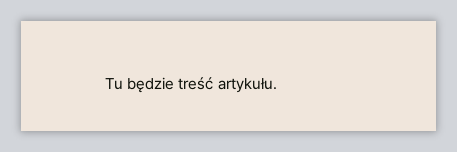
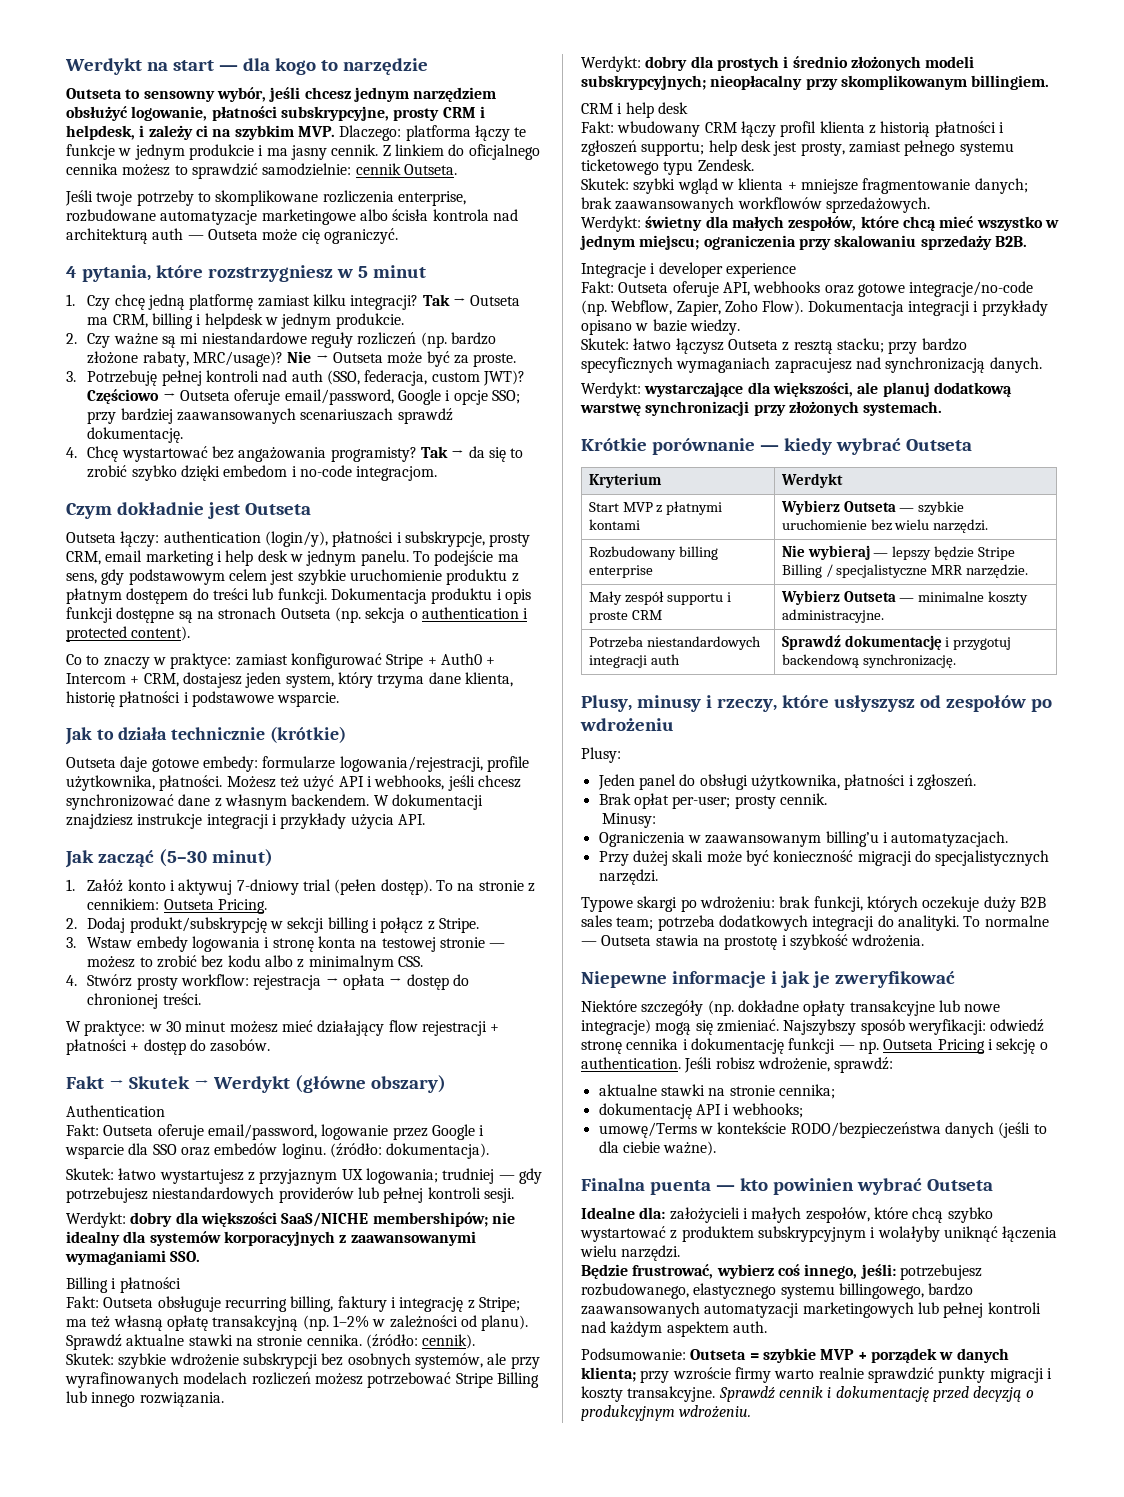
[105,77,277,93] Tu będzie treść artykułu. -> [65,58,428,75] [66,87,497,102] [66,106,485,121] [66,125,527,141] [66,144,540,160] [66,163,457,179] [65,190,466,206] [66,209,518,225] [66,228,398,244] [66,265,426,282] [66,294,521,310] [87,313,404,329] [66,332,496,348] [87,351,517,367] [66,370,525,386] [87,389,520,405] [87,408,453,424] [87,427,184,443] [66,446,524,462] [87,465,438,481] [66,502,311,519] [66,531,531,547] [66,550,519,566] [66,569,519,585] [66,588,531,604] [66,607,529,623] [66,626,191,642] [66,653,496,669] [66,672,513,688] [66,691,340,707] [65,726,346,745] [66,756,529,772] [66,775,521,791] [66,794,483,810] [66,813,425,829] [65,849,273,868] [66,879,535,895] [87,898,268,914] [66,917,479,933] [66,936,506,952] [87,955,423,971] [66,974,469,990] [87,993,201,1009] [66,1020,500,1036] [66,1039,271,1055] [66,1075,446,1093] [66,1105,165,1117] [66,1124,485,1140] [65,1143,490,1159] [66,1168,542,1184] [66,1187,514,1203] [66,1212,515,1228] [66,1231,476,1246] [65,1250,201,1265] [66,1277,181,1293] [66,1296,520,1312] [66,1315,529,1331] [66,1334,476,1350] [66,1353,540,1369] [65,1372,539,1388] [66,1391,224,1407] [581,56,975,72] [581,75,1050,90] [581,102,688,118] [581,121,1004,137] [581,140,1014,156] [581,159,754,175] [581,178,1028,194] [581,197,930,213] [581,216,1059,232] [580,235,1027,250] [581,262,796,278] [581,281,1034,297] [581,300,1048,316] [581,319,740,335] [581,338,967,354] [581,357,1042,373] [581,382,1012,398] [580,401,943,416] [581,438,972,455] [588,473,662,488] [780,473,843,488] [588,501,723,515] [588,519,640,530] [780,500,965,515] [781,519,989,533] [588,546,718,560] [588,565,653,578] [781,545,1016,560] [781,564,1029,578] [588,591,732,605] [588,610,662,623] [780,590,1029,605] [781,609,884,623] [588,636,761,650] [588,654,680,668] [781,635,1012,650] [781,654,956,668] [581,695,1052,712] [580,718,674,731] [581,747,621,763] [597,774,976,790] [598,793,827,809] [602,813,657,828] [598,831,1009,847] [598,850,1050,866] [598,869,658,885] [581,896,1046,912] [581,915,1049,931] [581,934,925,950] [581,971,955,988] [581,1000,1001,1016] [581,1019,1045,1035] [581,1038,1048,1054] [581,1057,894,1073] [598,1084,835,1099] [598,1103,803,1119] [598,1122,1047,1138] [598,1141,717,1156] [581,1178,993,1195] [581,1207,993,1223] [580,1226,1058,1242] [580,1245,681,1261] [581,1264,982,1280] [581,1283,974,1299] [581,1302,1041,1318] [581,1321,767,1337] [581,1348,1009,1363] [581,1367,1052,1383] [581,1386,1034,1402] [581,1405,752,1421] Werdykt na start — dla kogo to narzędzie // Outseta to sensowny wybór, jeśli chcesz jednym narzędziem obsłużyć logowanie, płatności subskrypcyjne, prosty CRM i helpdesk, i zależy ci na szybkim MVP. Dlaczego: platforma łączy te funkcje w jednym produkcie i ma jasny cennik. Z linkiem do oficjalnego cennika możesz to sprawdzić samodzielnie: cennik Outseta. // Jeśli twoje potrzeby to skomplikowane rozliczenia enterprise, rozbudowane automatyzacje marketingowe albo ścisła kontrola nad architekturą auth — Outseta może cię ograniczyć. // 4 pytania, które rozstrzygniesz w 5 minut // 1. Czy chcę jedną platformę zamiast kilku integracji? Tak → Outseta ma CRM, billing i helpdesk w jednym produkcie. // 2. Czy ważne są mi niestandardowe reguły rozliczeń (np. bardzo złożone rabaty, MRC/usage)? Nie → Outseta może być za proste. // 3. Potrzebuję pełnej kontroli nad auth (SSO, federacja, custom JWT)? Częściowo → Outseta oferuje email/password, Google i opcje SSO; przy bardziej zaawansowanych scenariuszach sprawdź dokumentację. // 4. Chcę wystartować bez angażowania programisty? Tak → da się to zrobić szybko dzięki embedom i no-code integracjom. // Czym dokładnie jest Outseta // Outseta łączy: authentication (login/y), płatności i subskrypcje, prosty CRM, email marketing i help desk w jednym panelu. To podejście ma sens, gdy podstawowym celem jest szybkie uruchomienie produktu z płatnym dostępem do treści lub funkcji. Dokumentacja produktu i opis funkcji dostępne są na stronach Outseta (np. sekcja o authentication i protected content). // Co to znaczy w praktyce: zamiast konfigurować Stripe + Auth0 + Intercom + CRM, dostajesz jeden system, który trzyma dane klienta, historię płatności i podstawowe wsparcie. // Jak to działa technicznie (krótkie) // Outseta daje gotowe embedy: formularze logowania/rejestracji, profile użytkownika, płatności. Możesz też użyć API i webhooks, jeśli chcesz synchronizować dane z własnym backendem. W dokumentacji znajdziesz instrukcje integracji i przykłady użycia API. // Jak zacząć (5–30 minut) // 1. Załóż konto i aktywuj 7-dniowy trial (pełen dostęp). To na stronie z cennikiem: Outseta Pricing. // 2. Dodaj produkt/subskrypcję w sekcji billing i połącz z Stripe. // 3. Wstaw embedy logowania i stronę konta na testowej stronie — możesz to zrobić bez kodu albo z minimalnym CSS. // 4. Stwórz prosty workflow: rejestracja → opłata → dostęp do chronionej treści. // W praktyce: w 30 minut możesz mieć działający flow rejestracji + płatności + dostęp do zasobów. // Fakt → Skutek → Werdykt (główne obszary) // Authentication // Fakt: Outseta oferuje email/password, logowanie przez Google i wsparcie dla SSO oraz embedów loginu. (źródło: dokumentacja). // Skutek: łatwo wystartujesz z przyjaznym UX logowania; trudniej — gdy potrzebujesz niestandardowych providerów lub pełnej kontroli sesji. // Werdykt: dobry dla większości SaaS/NICHE membershipów; nie idealny dla systemów korporacyjnych z zaawansowanymi wymaganiami SSO. // Billing i płatności // Fakt: Outseta obsługuje recurring billing, faktury i integrację z Stripe; ma też własną opłatę transakcyjną (np. 1–2% w zależności od planu). Sprawdź aktualne stawki na stronie cennika. (źródło: cennik). // Skutek: szybkie wdrożenie subskrypcji bez osobnych systemów, ale przy wyrafinowanych modelach rozliczeń możesz potrzebować Stripe Billing lub innego rozwiązania. // Werdykt: dobry dla prostych i średnio złożonych modeli subskrypcyjnych; nieopłacalny przy skomplikowanym billingiem. // CRM i help desk // Fakt: wbudowany CRM łączy profil klienta z historią płatności i zgłoszeń supportu; help desk jest prosty, zamiast pełnego systemu ticketowego typu Zendesk. // Skutek: szybki wgląd w klienta + mniejsze fragmentowanie danych; brak zaawansowanych workflowów sprzedażowych. // Werdykt: świetny dla małych zespołów, które chcą mieć wszystko w jednym miejscu; ograniczenia przy skalowaniu sprzedaży B2B. // Integracje i developer experience // Fakt: Outseta oferuje API, webhooks oraz gotowe integracje/no-code (np. Webflow, Zapier, Zoho Flow). Dokumentacja integracji i przykłady opisano w bazie wiedzy. // Skutek: łatwo łączysz Outseta z resztą stacku; przy bardzo specyficznych wymaganiach zapracujesz nad synchronizacją danych. // Werdykt: wystarczające dla większości, ale planuj dodatkową warstwę synchronizacji przy złożonych systemach. // Krótkie porównanie — kiedy wybrać Outseta // Kryterium | Werdykt // Start MVP z płatnymi kontami | Wybierz Outseta — szybkie uruchomienie bez wielu narzędzi. // Rozbudowany billing enterprise | Nie wybieraj — lepszy będzie Stripe Billing / specjalistyczne MRR narzędzie. // Mały zespół supportu i proste CRM | Wybierz Outseta — minimalne koszty administracyjne. // Potrzeba niestandardowych integracji auth | Sprawdź dokumentację i przygotuj backendową synchronizację. // Plusy, minusy i rzeczy, które usłyszysz od zespołów po wdrożeniu // Plusy: // Jeden panel do obsługi użytkownika, płatności i zgłoszeń. // Brak opłat per-user; prosty cennik. // Minusy: // Ograniczenia w zaawansowanym billing’u i automatyzacjach. // Przy dużej skali może być konieczność migracji do specjalistycznych narzędzi. // Typowe skargi po wdrożeniu: brak funkcji, których oczekuje duży B2B sales team; potrzeba dodatkowych integracji do analityki. To normalne — Outseta stawia na prostotę i szybkość wdrożenia. // Niepewne informacje i jak je zweryfikować // Niektóre szczegóły (np. dokładne opłaty transakcyjne lub nowe integracje) mogą się zmieniać. Najszybszy sposób weryfikacji: odwiedź stronę cennika i dokumentację funkcji — np. Outseta Pricing i sekcję o authentication. Jeśli robisz wdrożenie, sprawdź: // aktualne stawki na stronie cennika; // dokumentację API i webhooks; // umowę/Terms w kontekście RODO/bezpieczeństwa danych (jeśli to dla ciebie ważne). // Finalna puenta — kto powinien wybrać Outseta // Idealne dla: założycieli i małych zespołów, które chcą szybko wystartować z produktem subskrypcyjnym i wolałyby uniknąć łączenia wielu narzędzi. // Będzie frustrować, wybierz coś innego, jeśli: potrzebujesz rozbudowanego, elastycznego systemu billingowego, bardzo zaawansowanych automatyzacji marketingowych lub pełnej kontroli nad każdym aspektem auth. // Podsumowanie: Outseta = szybkie MVP + porządek w danych klienta; przy wzroście firmy warto realnie sprawdzić punkty migracji i koszty transakcyjne. Sprawdź cennik i dokumentację przed decyzją o produkcyjnym wdrożeniu.

